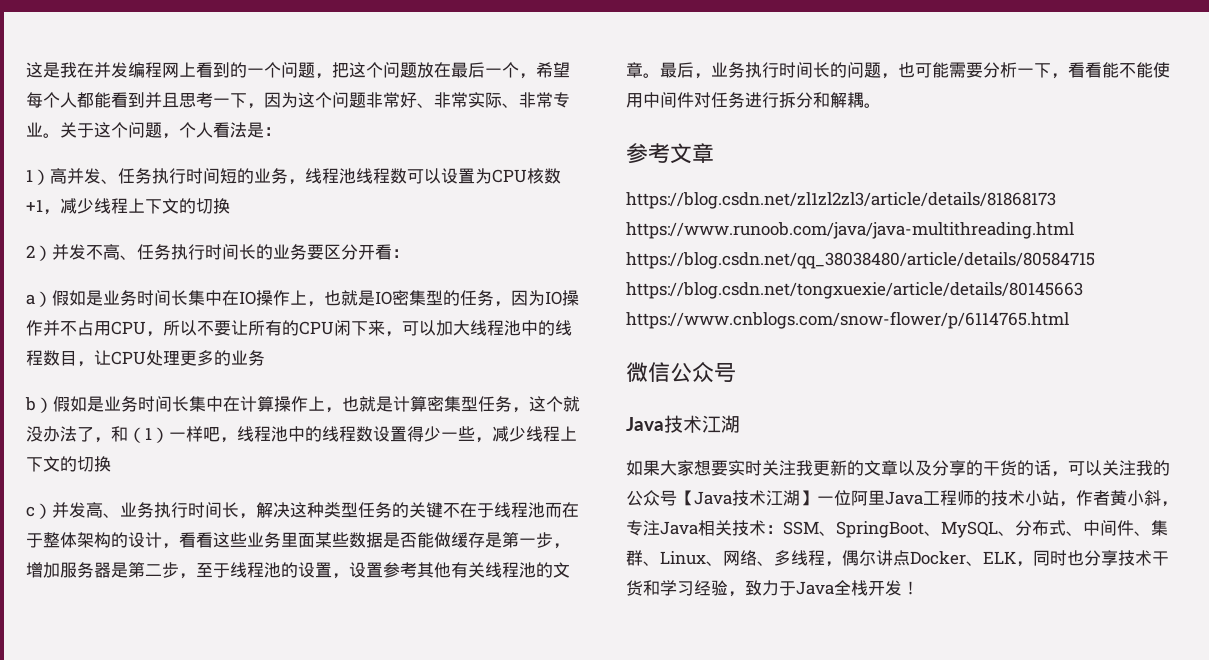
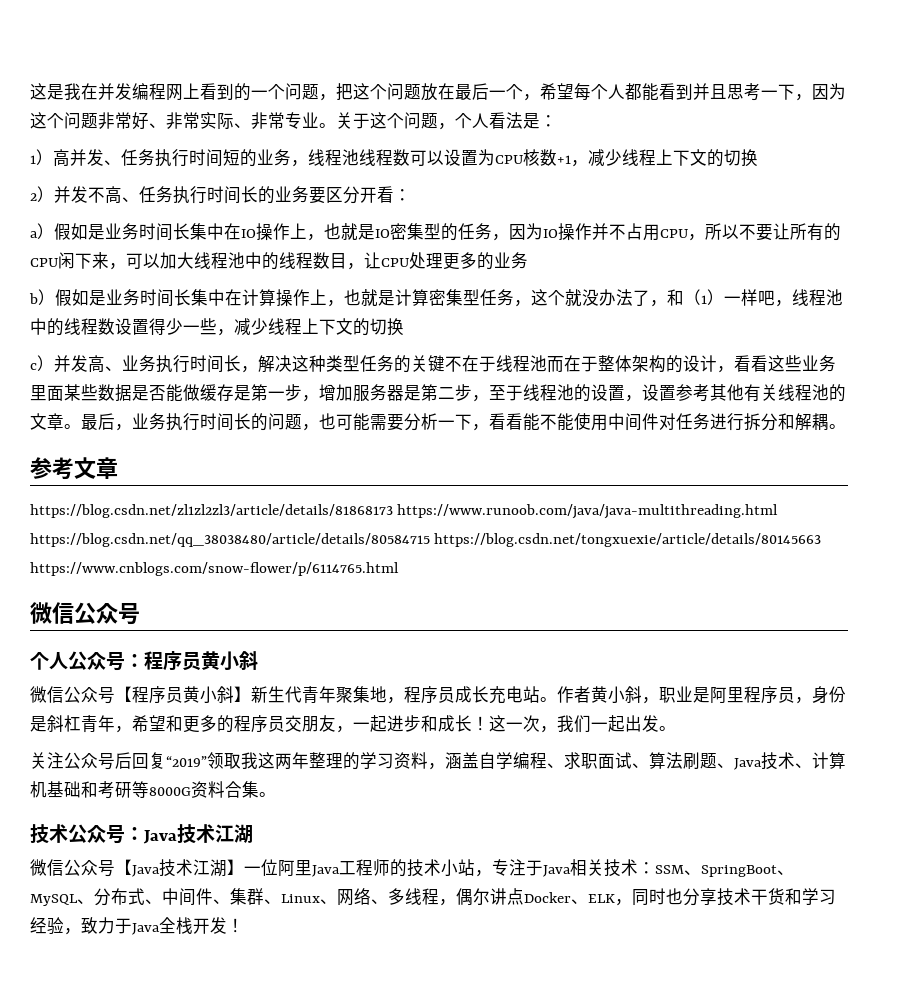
[626,415,740,433] [626,460,1170,477] Java技术江湖 // 如果大家想要实时关注我更新的文章以及分享的干货的话，可以关注我的 -> [30,651,258,671] [30,686,846,704] [30,715,676,733] [30,752,846,770] [30,781,276,799] [30,824,253,844] [30,859,64,876] 个人公众号：程序员黄小斜 // 微信公众号【程序员黄小斜】新生代青年聚集地，程序员成长充电站。作者黄小斜，职业是阿里程序员，身份是斜杠青年，希望和更多的程序员交朋友，一起进步和成长！这一次，我们一起出发。 // 关注公众号后回复“2019”领取我这两年整理的学习资料，涵盖自学编程、求职面试、算法刷题、Java技术、计算机基础和考研等8000G资料合集。 // 技术公众号：Java技术江湖 // 微信
[1076,490,1178,507] [626,520,660,536] 作者黄小斜，专注 -> [492,859,543,876] 专注于

